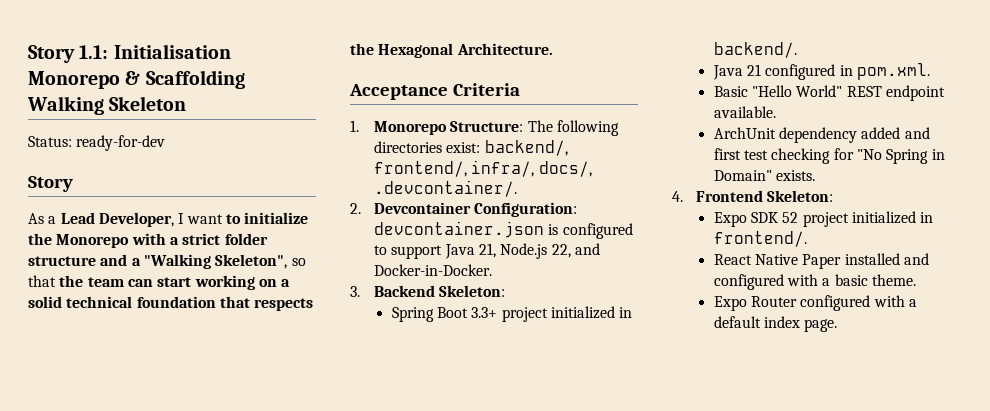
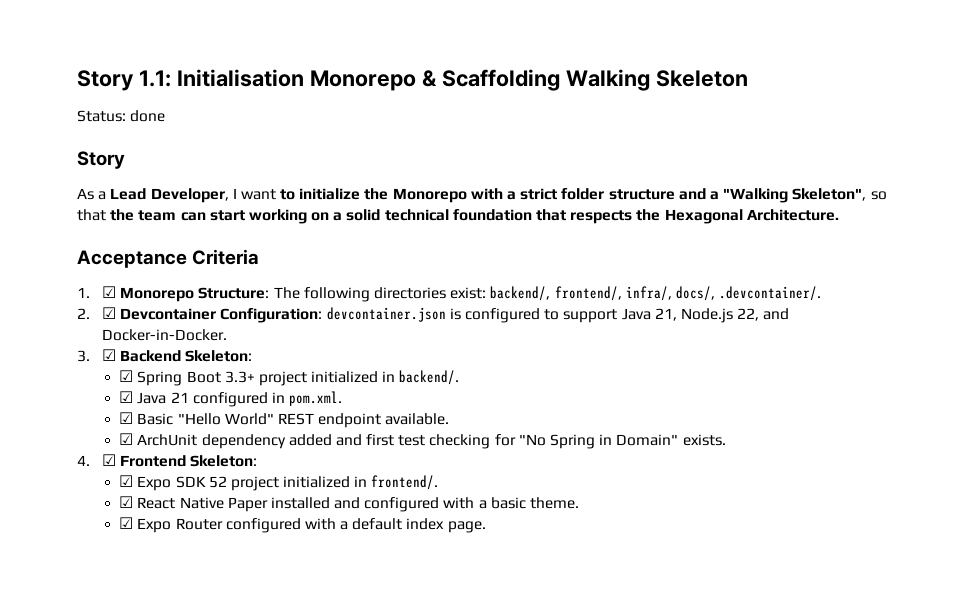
[76,135,166,151] ready-for-dev -> [130,110,166,122] done
(359, 126) none -> [102,286,117,298] ☑
(361, 208) none -> [102,307,117,319] ☑
(360, 291) none -> [102,349,117,361] ☑
(506, 291) none -> [119,370,134,382] ☑
(797, 50) none -> [119,391,134,403] ☑
(931, 71) none -> [119,412,134,424] ☑
(776, 112) none -> [119,433,134,445] ☑
(683, 196) none -> [102,454,117,466] ☑
(834, 196) none -> [119,475,134,487] ☑
(807, 239) none -> [119,496,134,508] ☑
(917, 280) none -> [119,517,134,529] ☑

